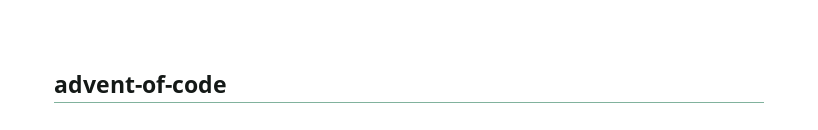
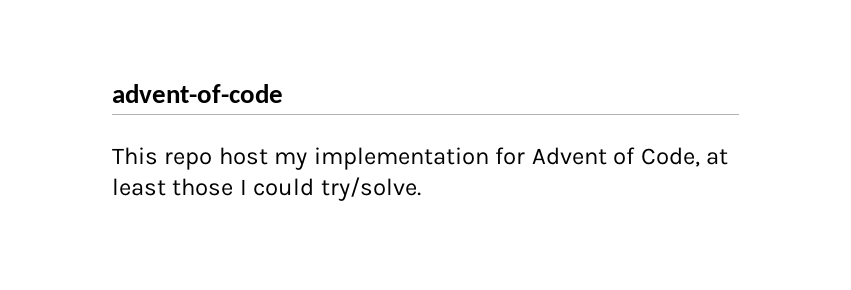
(227, 84) none -> [112,147,729,170] [112,177,421,201] // This repo host my implementation for Advent of Code, at least those I could try/solve.

